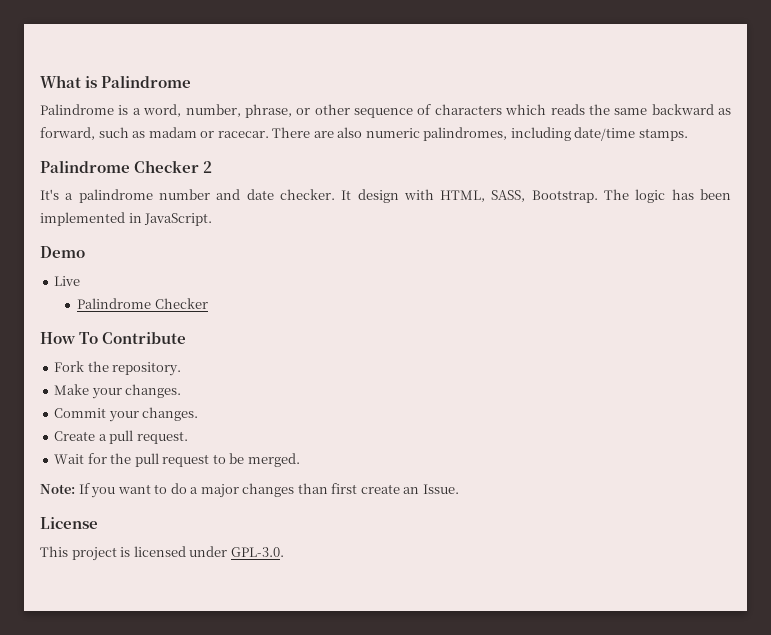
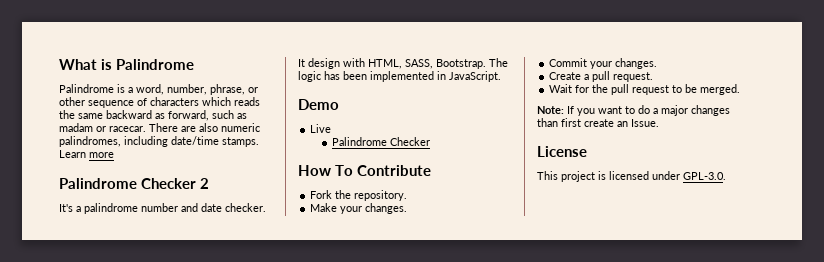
(688, 134) none -> [59,150,114,158] Learn more

